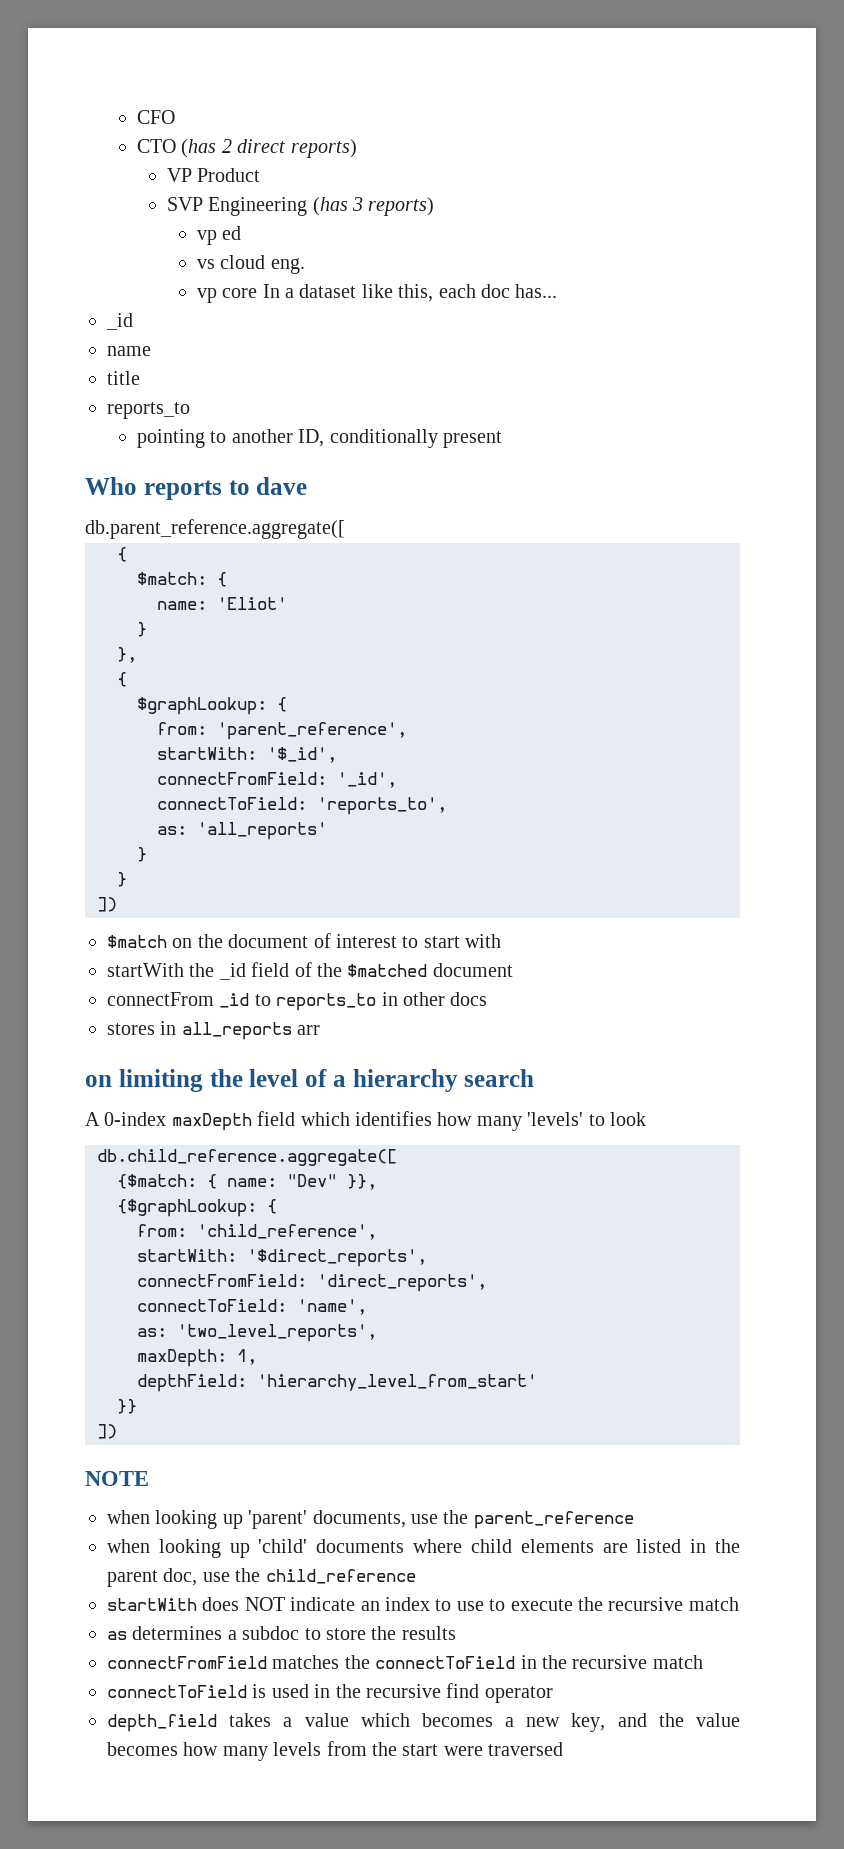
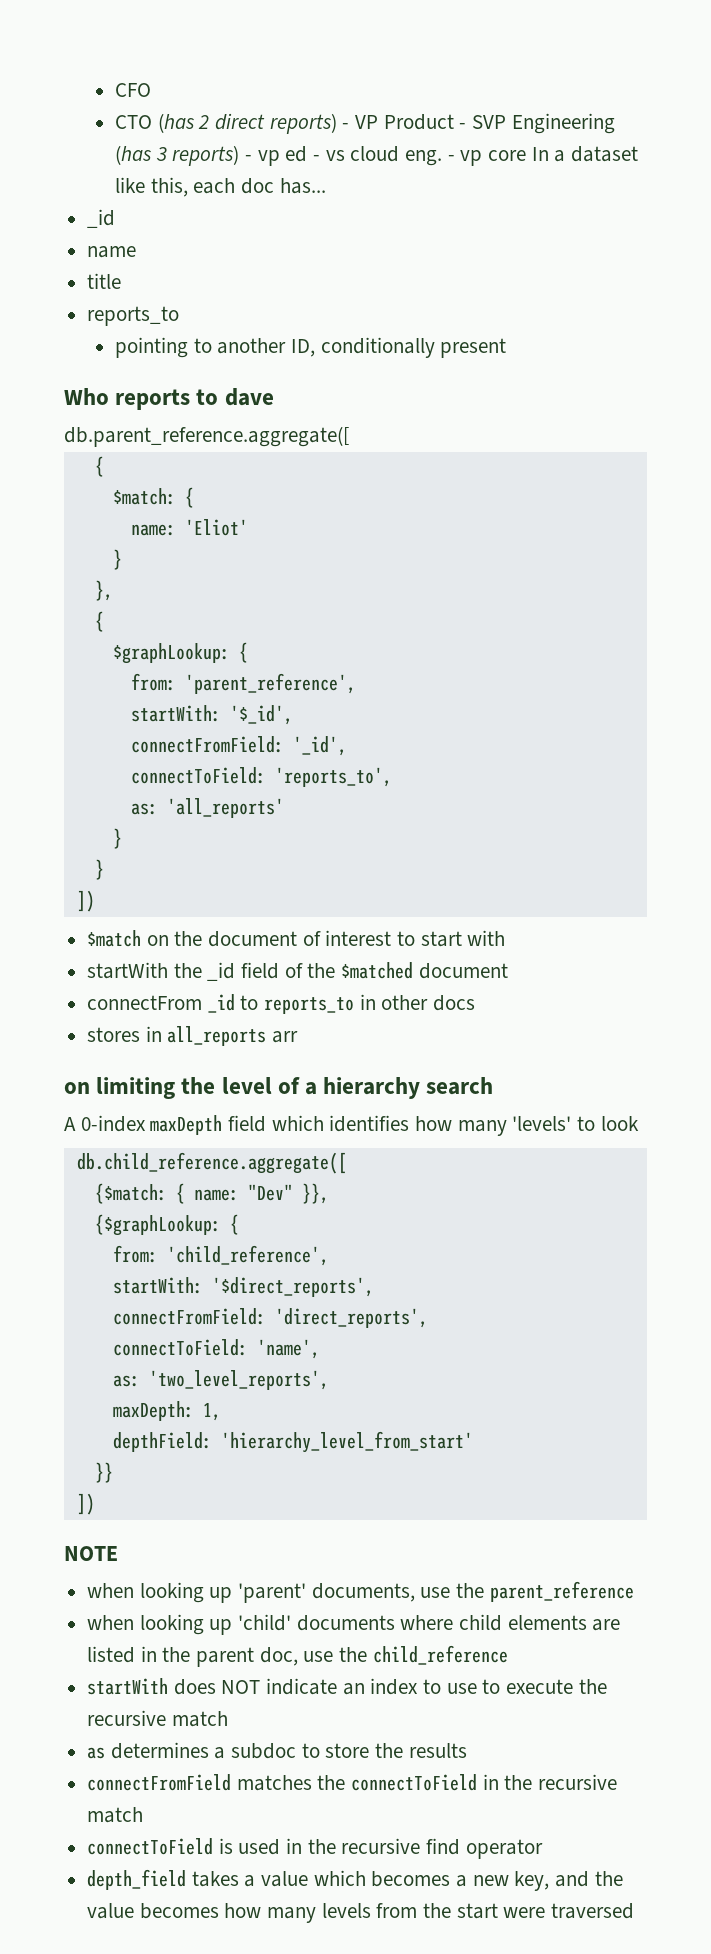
(357, 148) // -> [342,123,350,129] -
(261, 175) // -> [459,123,467,129] -
(435, 206) // -> [244,155,252,161] -
(242, 233) // -> [312,155,320,161] -
(305, 266) // -> [447,155,455,161] -

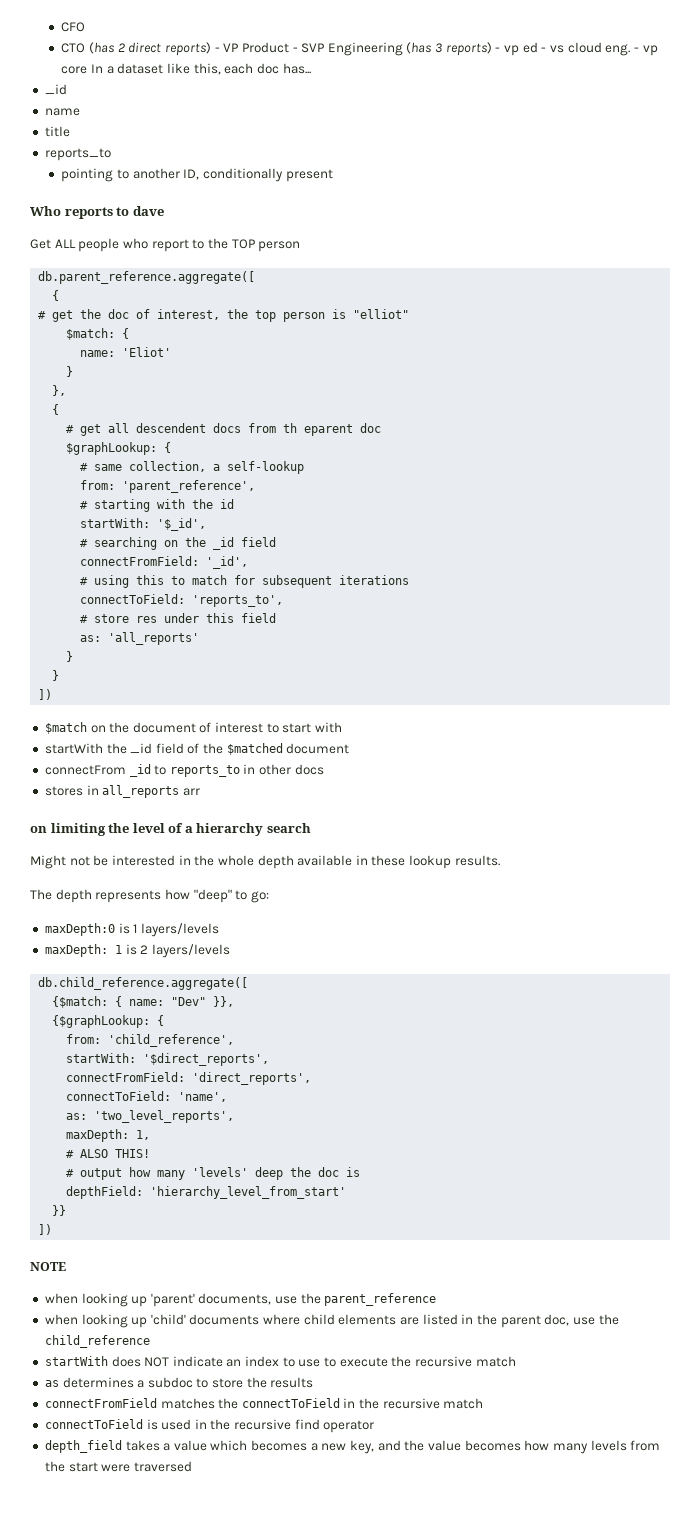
[64,426,349,447] [94,456,104,477] db.parent_reference.aggregate([ // { -> [30,238,301,252] [38,271,256,284] [52,290,60,301] [38,309,410,322] Get ALL people who report to the TOP person // db.parent_reference.aggregate([ // { // # get the doc of interest, the top person is "elliot"
[112,642,248,664] [130,673,356,694] [130,705,293,725] [130,736,347,756] [130,767,392,787] $graphLookup: { // from: 'parent_reference', // startWith: '$_id', // connectFromField: '_id', // connectToField: 'reports_to', -> [66,423,382,436] [66,442,172,455] [80,461,305,474] [80,480,256,493] [80,499,235,512] [80,518,207,531] [80,537,277,550] [80,556,249,569] [80,575,410,588] [80,594,284,607] [80,613,277,623] # get all descendent docs from th eparent doc // $graphLookup: { // # same collection, a self-lookup // from: 'parent_reference', // # starting with the id // startWith: '$_id', // # searching on the _id field // connectFromField: '_id', // # using this to match for subsequent iterations // connectToField: 'reports_to', // # store res under this field
[64,1115,639,1136] A 0-index maxDepth field which identifies how many 'levels' to look -> [30,855,500,869] [30,889,269,903] [44,923,219,937] [44,944,230,958] Might not be interested in the whole depth available in these lookup results. // The depth represents how "deep" to go: // maxDepth:0 is 1 layers/levels // maxDepth: 1 is 2 layers/levels
(221, 1412) none -> [66,1149,151,1158] [66,1167,361,1180] // # ALSO THIS! // # output how many 'levels' deep the doc is

